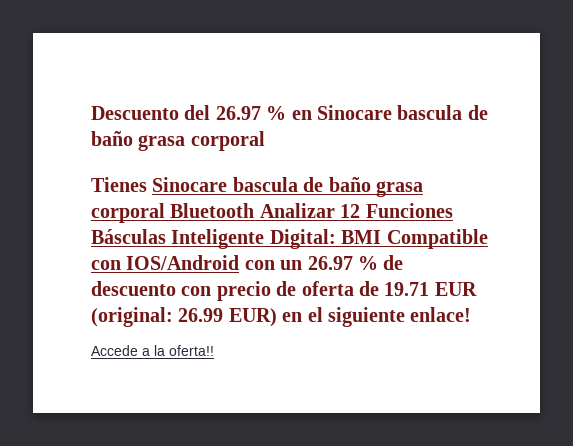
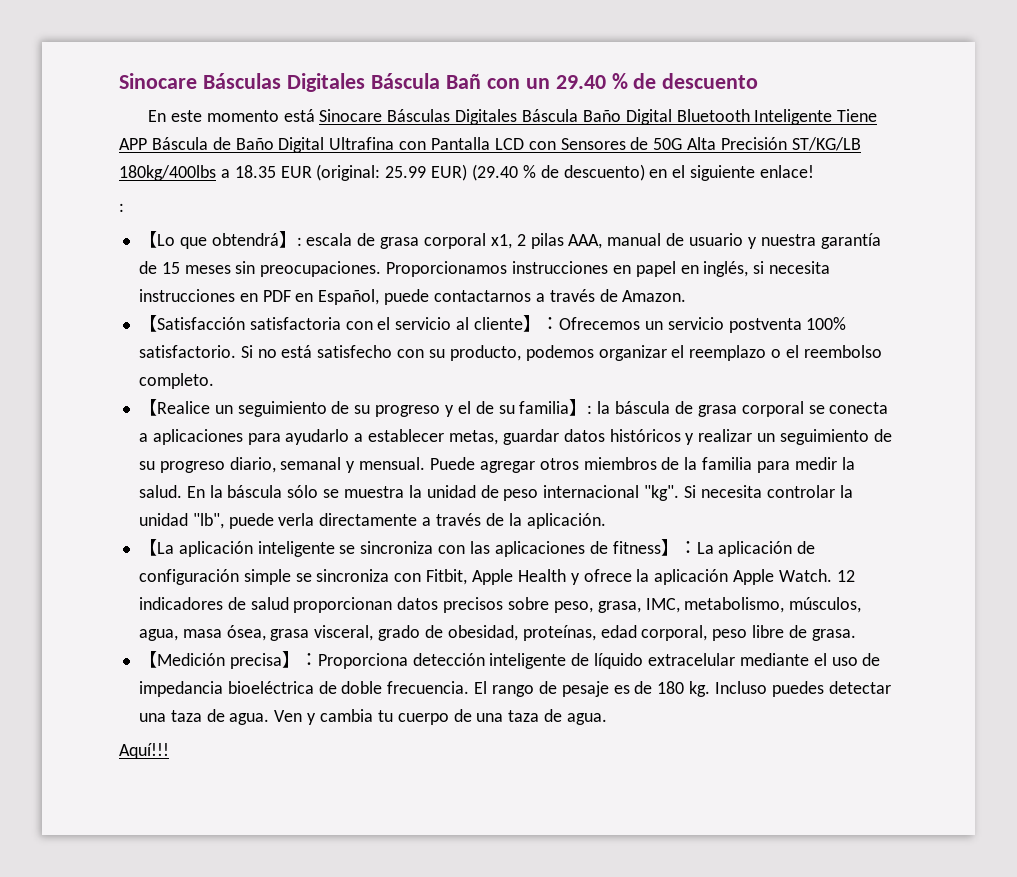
[91,105,488,120] [91,131,265,151] [91,177,423,197] [91,203,453,223] [91,229,488,249] [91,255,240,270] Descuento del 26.97 % en Sinocare bascula de baño grasa corporal // Tienes Sinocare bascula de baño grasa corporal Bluetooth Analizar 12 Funciones Básculas Inteligente Digital: BMI Compatible con IOS/Android -> [119,73,481,92] Sinocare Básculas Digitales Báscula Bañ
[307,256,353,270] 26.97 -> [555,75,606,89] 29.40
[181,281,477,301] [91,307,472,327] [91,345,214,356] con precio de oferta de 19.71 EUR (original: 26.99 EUR) en el siguiente enlace! // Accede a la oferta!! -> [147,109,878,125] [119,137,861,153] [119,164,815,181] [119,203,124,212] [138,231,881,249] [138,261,831,277] [138,289,687,305] [138,315,847,333] [138,345,882,361] [138,373,214,389] [138,399,889,417] [138,429,892,445] [138,457,855,473] [138,485,853,501] [138,513,606,529] [138,539,816,557] [138,569,855,585] [138,597,862,613] [138,625,856,641] [138,651,881,669] [138,681,891,697] [138,709,607,725] [119,743,169,759] // En este momento está Sinocare Básculas Digitales Báscula Baño Digital Bluetooth Inteligente Tiene APP Báscula de Baño Digital Ultrafina con Pantalla LCD con Sensores de 50G Alta Precisión ST/KG/LB 180kg/400lbs a 18.35 EUR (original: 25.99 EUR) (29.40 % de descuento) en el siguiente enlace! // : // 【Lo que obtendrá】: escala de grasa corporal x1, 2 pilas AAA, manual de usuario y nuestra garantía de 15 meses sin preocupaciones. Proporcionamos instrucciones en papel en inglés, si necesita instrucciones en PDF en Español, puede contactarnos a través de Amazon. // 【Satisfacción satisfactoria con el servicio al cliente】：Ofrecemos un servicio postventa 100% satisfactorio. Si no está satisfecho con su producto, podemos organizar el reemplazo o el reembolso completo. // 【Realice un seguimiento de su progreso y el de su familia】: la báscula de grasa corporal se conecta a aplicaciones para ayudarlo a establecer metas, guardar datos históricos y realizar un seguimiento de su progreso diario, semanal y mensual. Puede agregar otros miembros de la familia para medir la salud. En la báscula sólo se muestra la unidad de peso internacional "kg". Si necesita controlar la unidad "lb", puede verla directamente a través de la aplicación. // 【La aplicación inteligente se sincroniza con las aplicaciones de fitness】：La aplicación de configuración simple se sincroniza con Fitbit, Apple Health y ofrece la aplicación Apple Watch. 12 indicadores de salud proporcionan datos precisos sobre peso, grasa, IMC, metabolismo, músculos, agua, masa ósea, grasa visceral, grado de obesidad, proteínas, edad corporal, peso libre de grasa. // 【Medición precisa】：Proporciona detección inteligente de líquido extracelular mediante el uso de impedancia bioeléctrica de doble frecuencia. El rango de pesaje es de 180 kg. Incluso puedes detectar una taza de agua. Ven y cambia tu cuerpo de una taza de agua. // Aquí!!!

